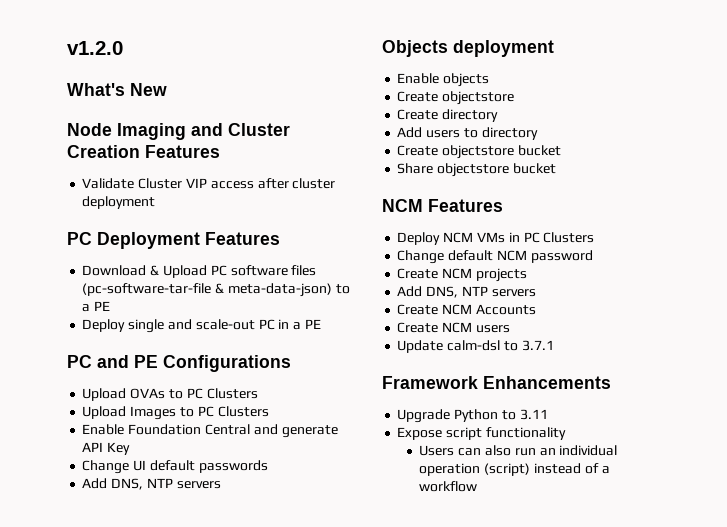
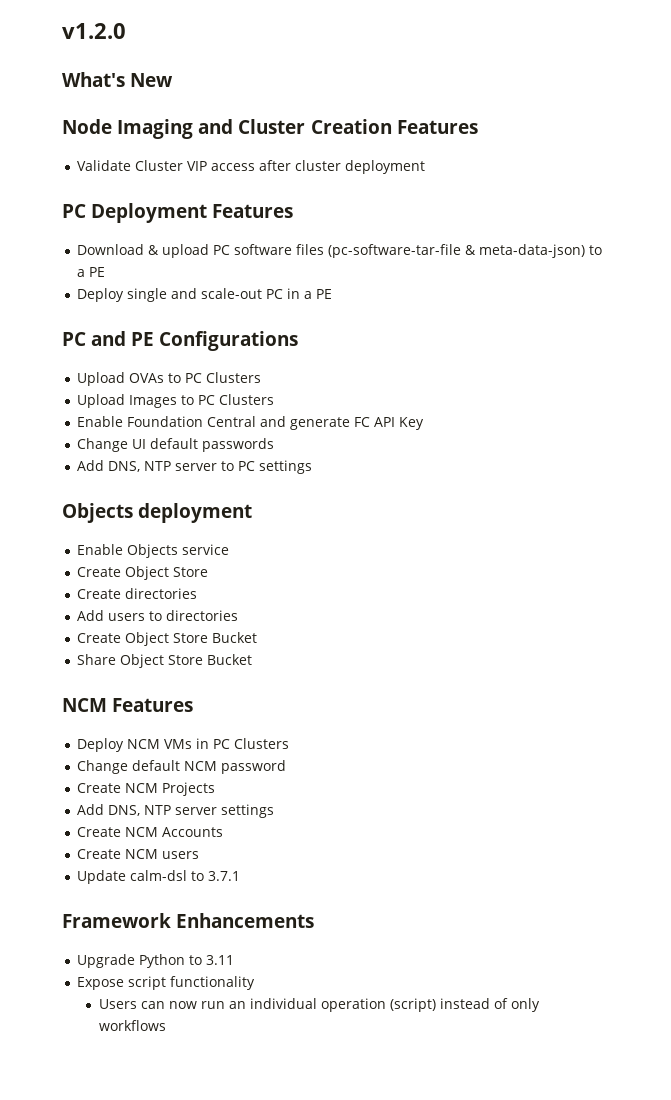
[162,265,207,278] Upload -> [162,244,210,258] upload
(338, 431) none -> [354,417,371,427] FC
[176,481,221,489] servers -> [175,460,313,474] server to PC settings
[443,73,490,87] [397,91,515,105] [397,109,499,122] objects // Create objectstore // Create directory -> [127,544,230,558] [77,566,209,580] [77,588,198,599] Objects service // Create Object Store // Create directories
[481,127,538,140] [397,145,561,159] [397,163,556,177] directory // Create objectstore bucket // Share objectstore bucket -> [166,610,239,621] [77,632,258,646] [77,654,253,668] directories // Create Object Store Bucket // Share Object Store Bucket
[475,268,527,282] [397,286,536,298] projects // Add DNS, NTP servers -> [162,782,216,796] [77,804,275,818] Projects // Add DNS, NTP server settings
[484,445,511,456] also -> [168,1001,197,1009] now
[601,466,610,474] [419,481,478,492] a workflow -> [510,998,540,1012] [98,1020,166,1031] only workflows

